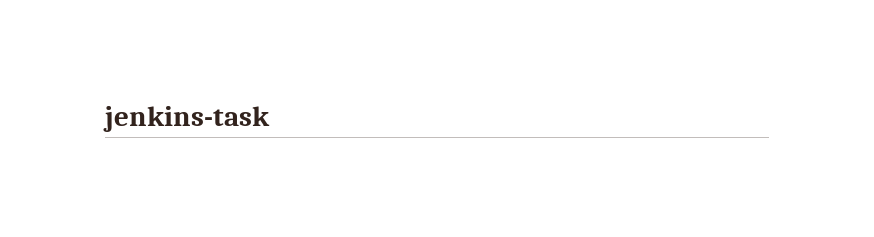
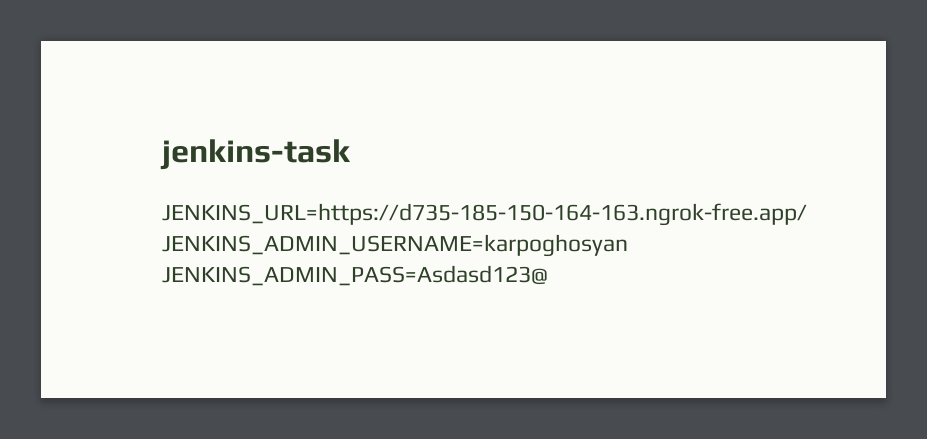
(270, 119) none -> [162,203,807,226] [162,234,628,257] [162,265,548,286] // JENKINS_URL=https://d735-185-150-164-163.ngrok-free.app/ JENKINS_ADMIN_USERNAME=karpoghosyan JENKINS_ADMIN_PASS=Asdasd123@

